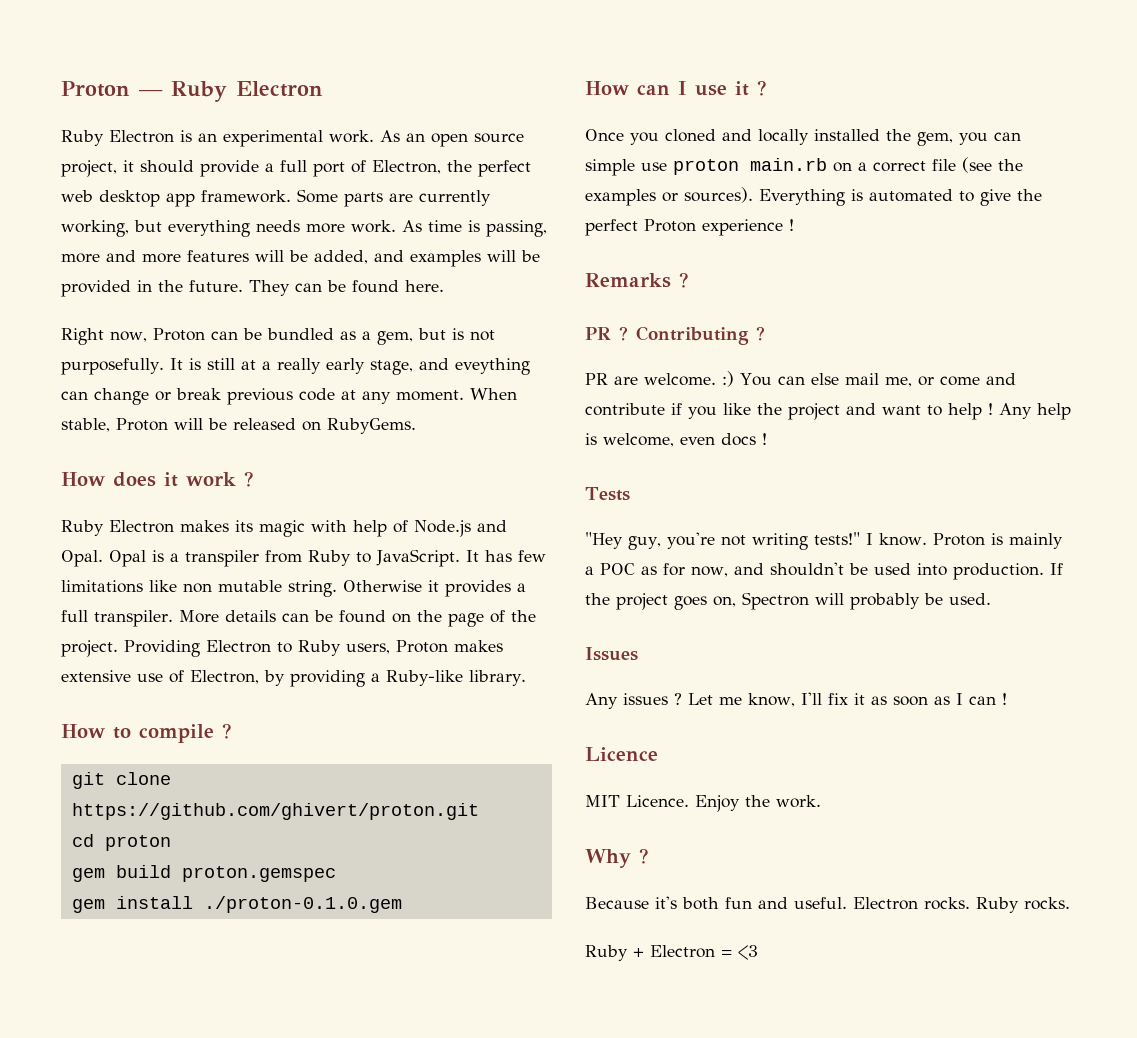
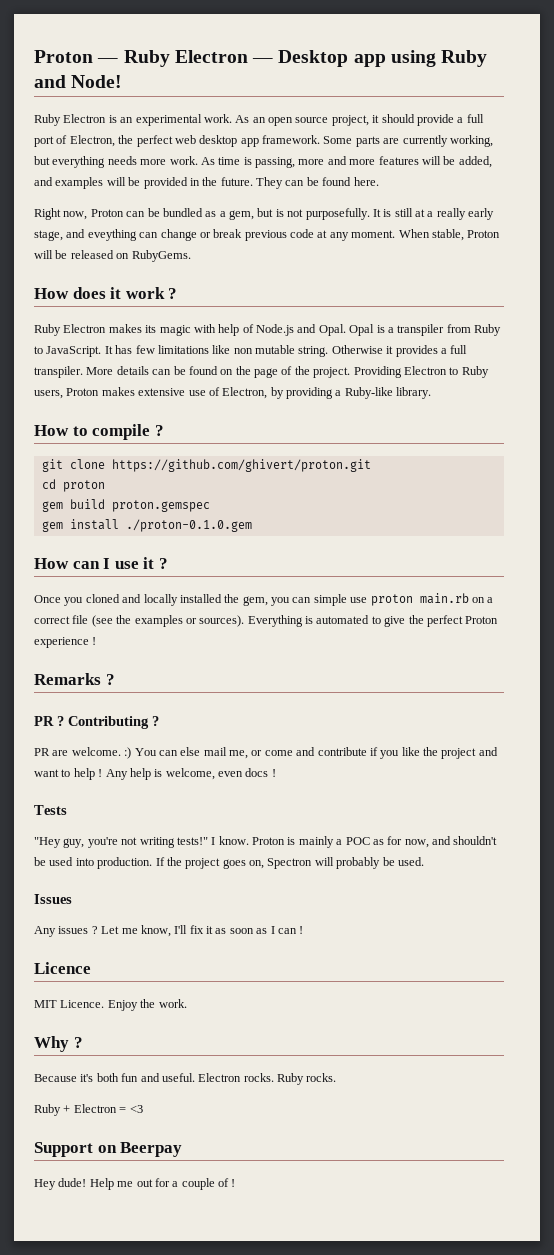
(323, 89) none -> [252,50,488,67] [34,75,123,88] — Desktop app using Ruby and Node!
(758, 952) none -> [34,1142,183,1157] [34,1178,236,1190] // Support on Beerpay // Hey dude! Help me out for a couple of !

